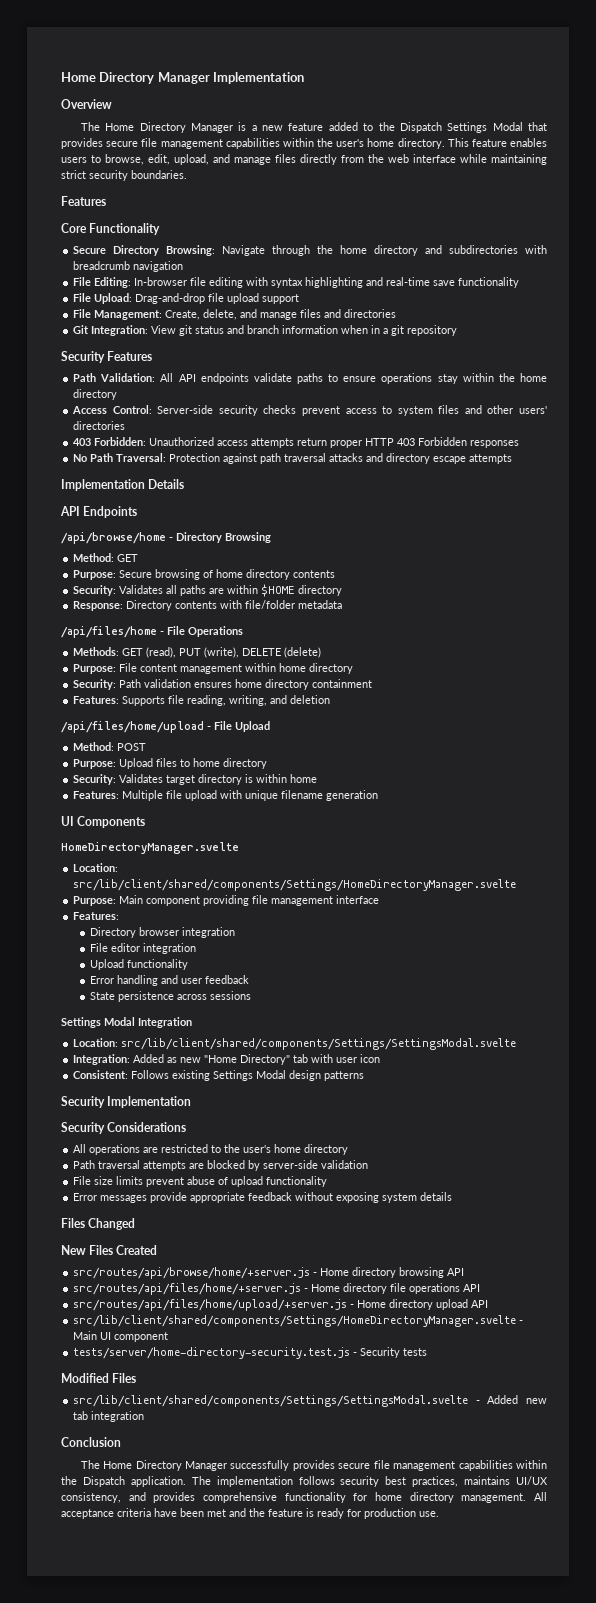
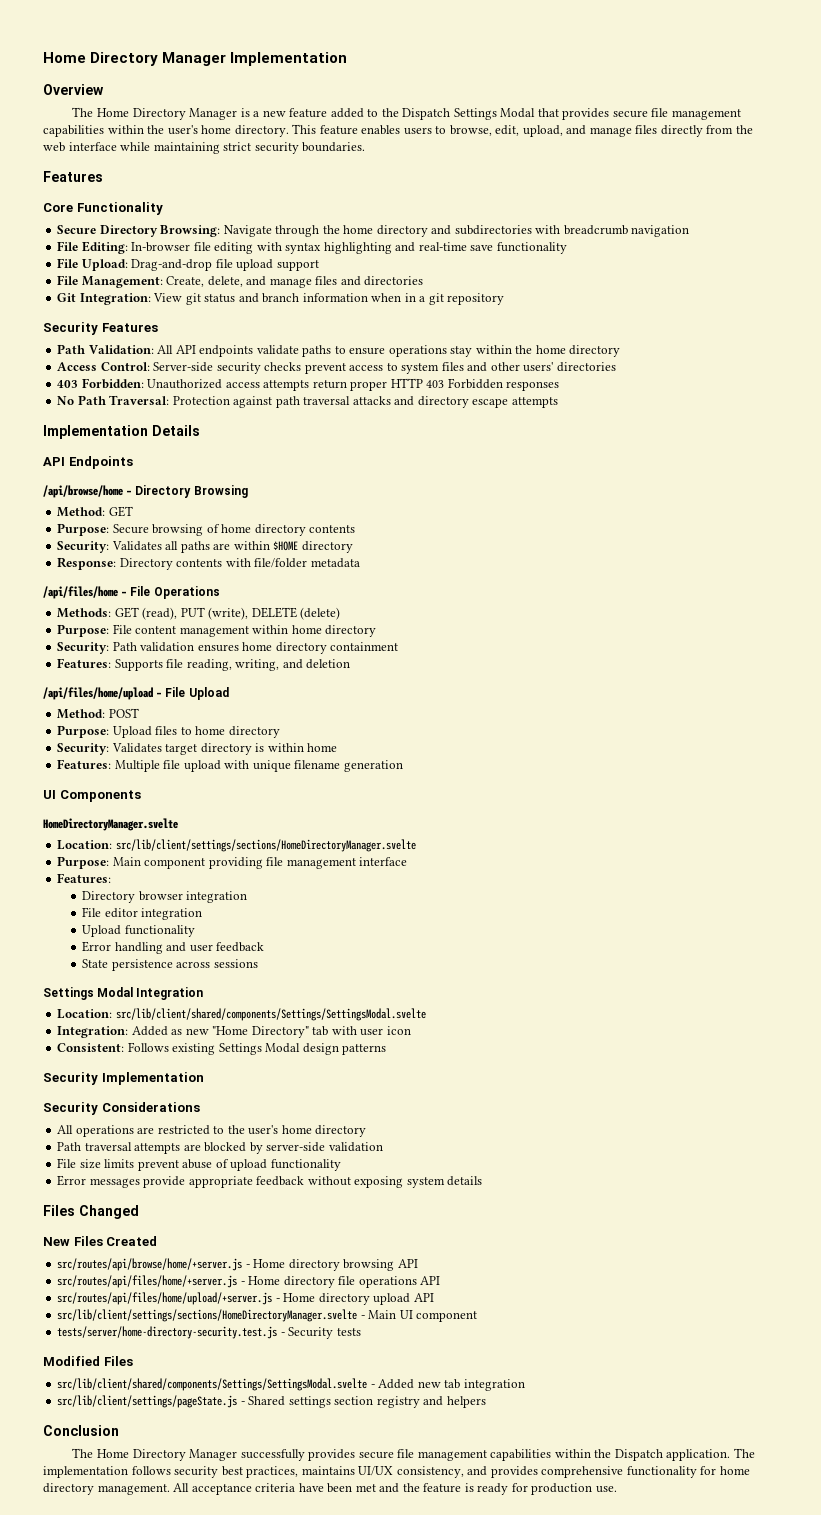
[73,879,517,891] src/lib/client/shared/components/Settings/HomeDirectoryManager.svelte -> [115,839,416,852] src/lib/client/settings/sections/HomeDirectoryManager.svelte
[73,1315,517,1327] src/lib/client/shared/components/Settings/HomeDirectoryManager.svelte -> [57,1309,358,1322] src/lib/client/settings/sections/HomeDirectoryManager.svelte
(145, 1416) none -> [57,1395,486,1408] // src/lib/client/settings/pageState.js - Shared settings section registry and helpers

